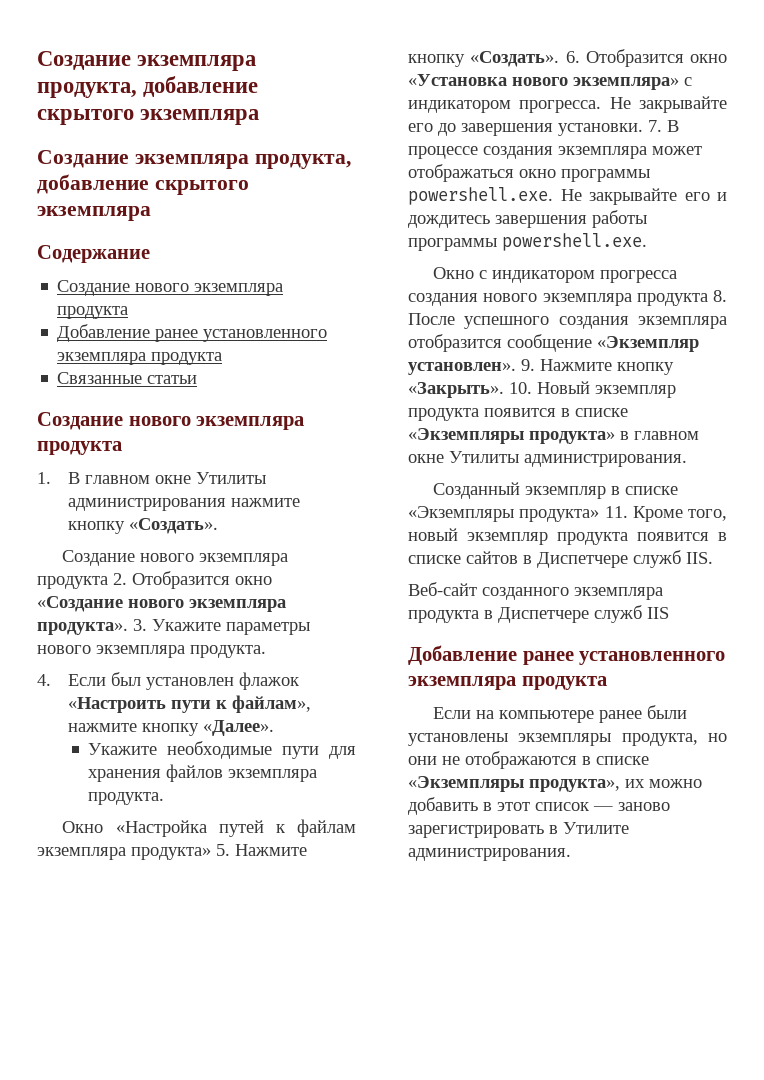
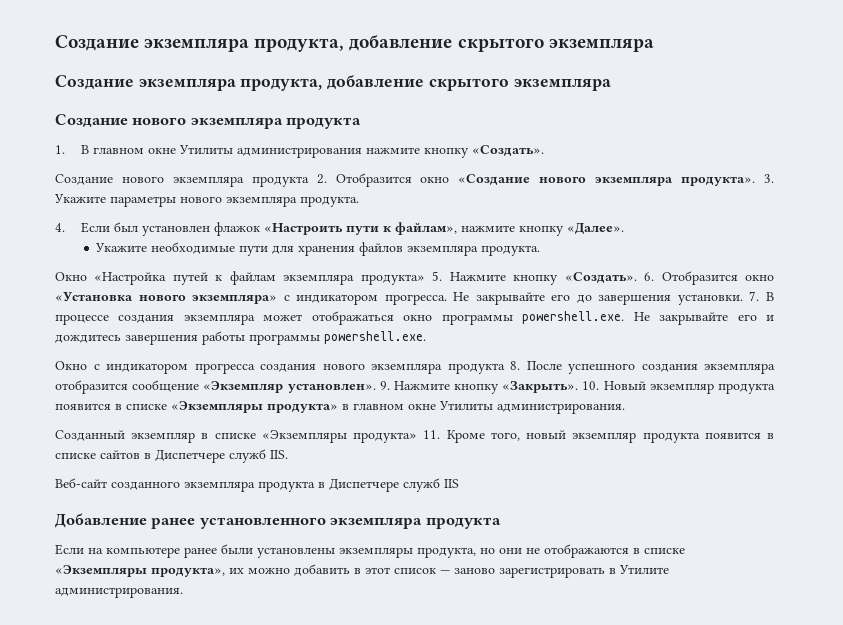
[37,245,150,263] [57,280,284,296] [57,306,129,319] [57,324,328,342] [57,352,223,365] [57,372,198,384] // Содержание // Создание нового экземпляра продукта // Добавление ранее установленного экземпляра продукта // Связанные статьи -> (611, 84) none

